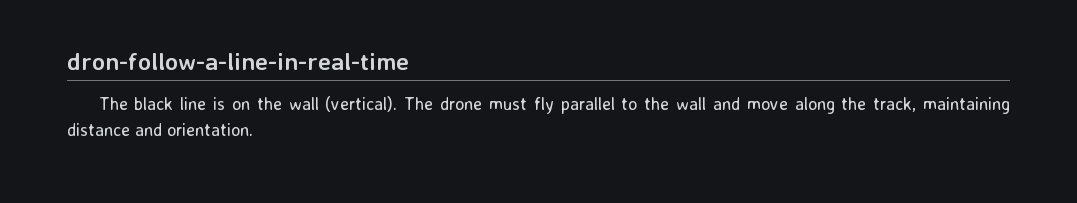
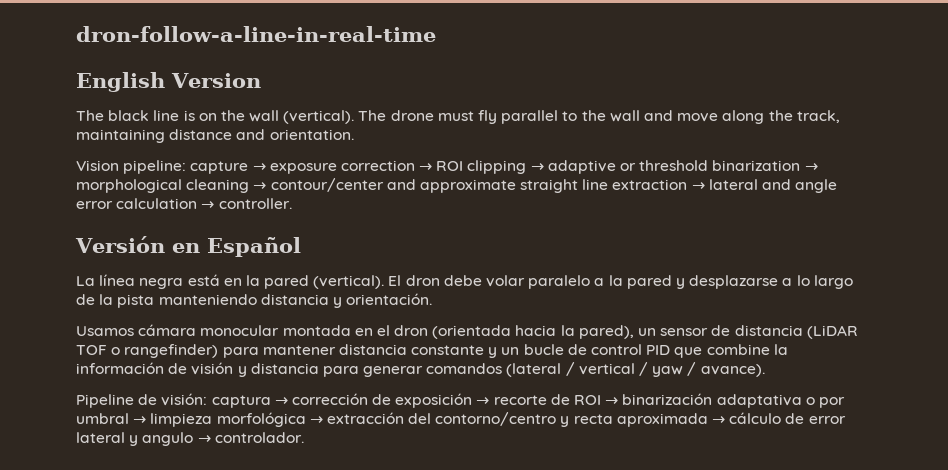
(409, 61) none -> [76,72,261,92] // English Version
(253, 129) none -> [76,160,818,174] [76,178,838,193] [76,198,292,209] [75,236,301,257] [76,274,853,289] [76,293,433,308] [76,324,858,339] [76,344,788,358] [76,362,765,377] [76,393,845,408] [76,412,846,427] [76,432,304,446] // Vision pipeline: capture → exposure correction → ROI clipping → adaptive or threshold binarization → morphological cleaning → contour/center and approximate straight line extraction → lateral and angle error calculation → controller. // Versión en Español // La línea negra está en la pared (vertical). El dron debe volar paralelo a la pared y desplazarse a lo largo de la pista manteniendo distancia y orientación. // Usamos cámara monocular montada en el dron (orientada hacia la pared), un sensor de distancia (LiDAR TOF o rangefinder) para mantener distancia constante y un bucle de control PID que combine la información de visión y distancia para generar comandos (lateral / vertical / yaw / avance). // Pipeline de visión: captura → corrección de exposición → recorte de ROI → binarización adaptativa o por umbral → limpieza morfológica → extracción del contorno/centro y recta aproximada → cálculo de error lateral y angulo → controlador.

